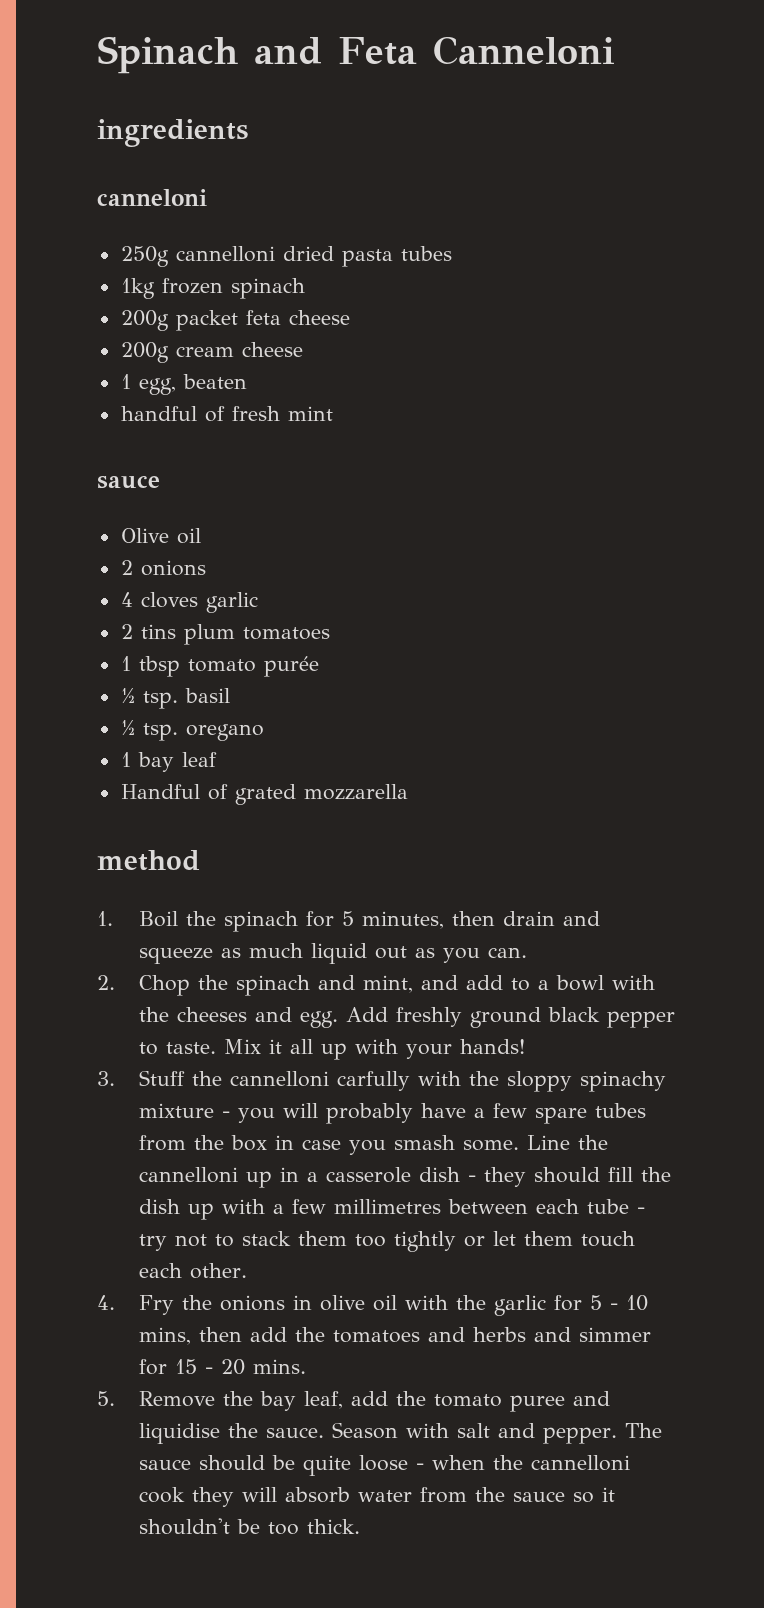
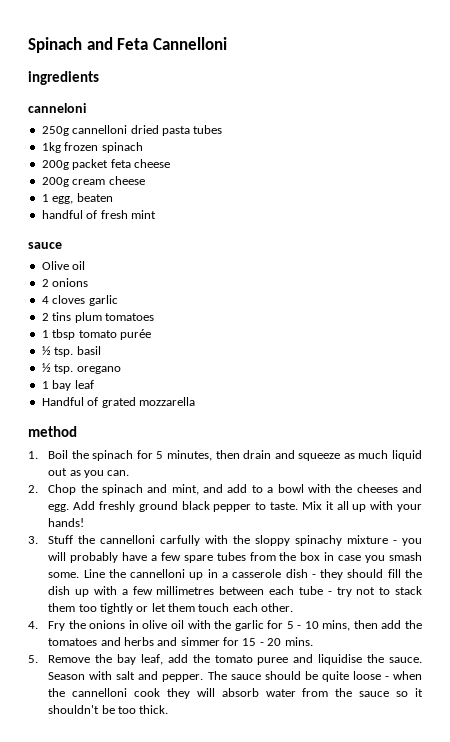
[433,36,614,65] Canneloni -> [152,37,227,50] Cannelloni

